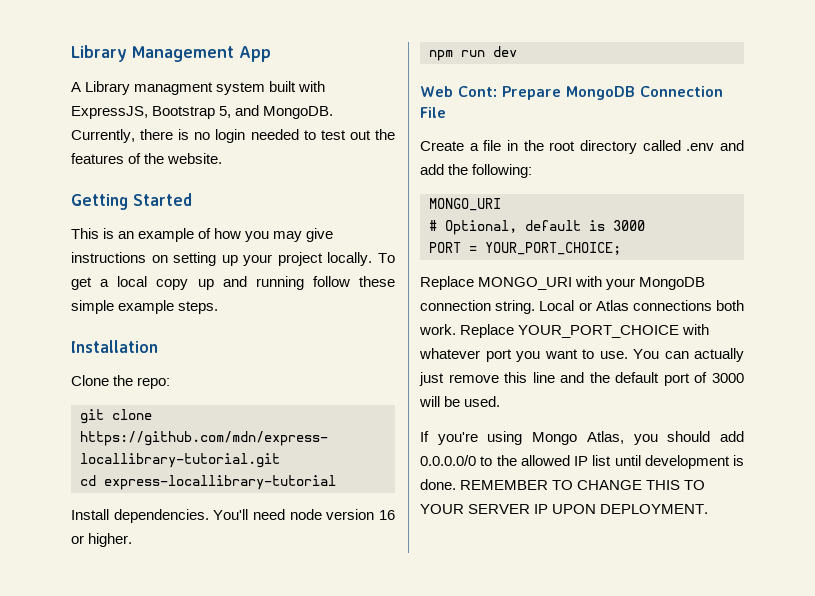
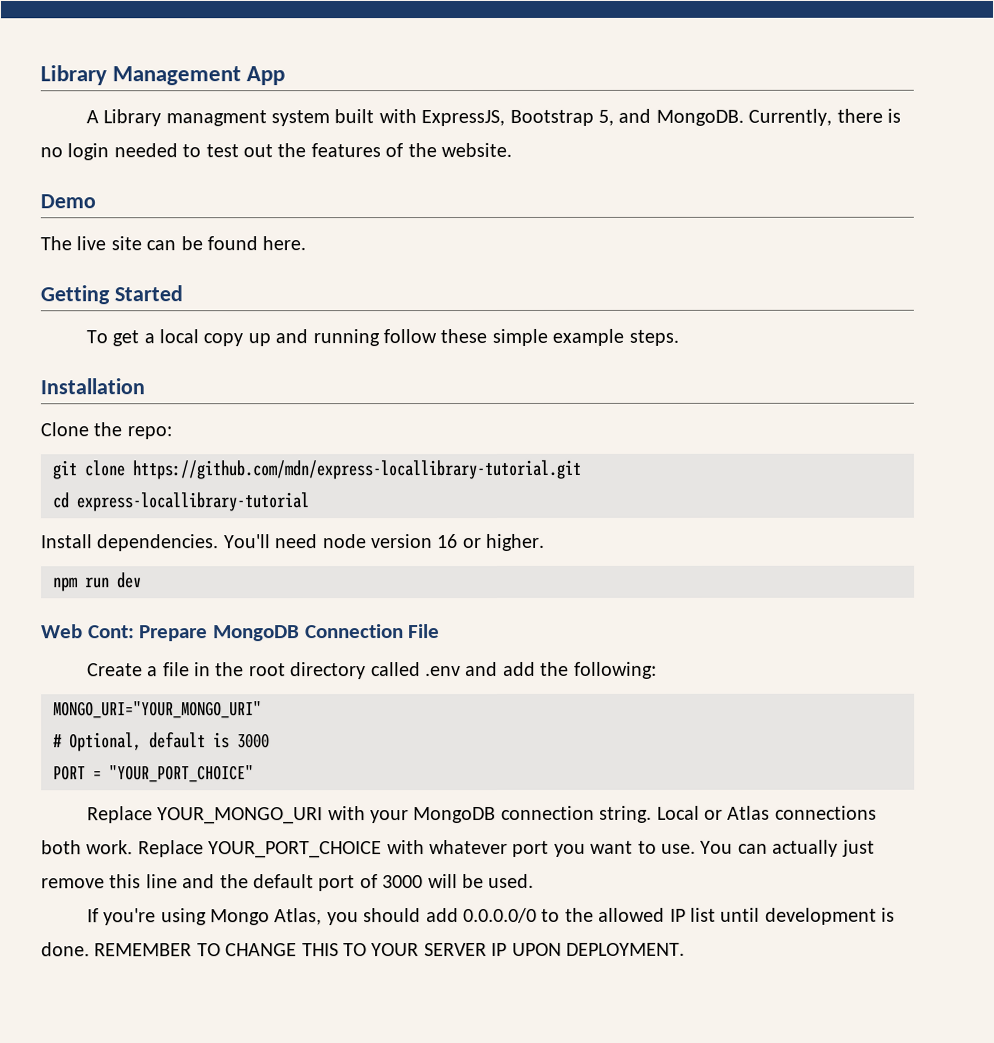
[71,193,192,210] [71,228,334,242] [71,252,373,266] Getting Started // This is an example of how you may give instructions on setting up your project locally. -> [40,194,96,209] [40,236,307,251] [40,285,183,305] Demo // The live site can be found here. // Getting Started //
[429,198,501,211] MONGO_URI -> [53,701,262,719] MONGO_URI="YOUR_MONGO_URI"
[485,242,621,255] [420,276,573,290] YOUR_PORT_CHOICE; // Replace MONGO_URI -> [109,765,254,783] [86,806,324,825] "YOUR_PORT_CHOICE" // Replace YOUR_MONGO_URI

